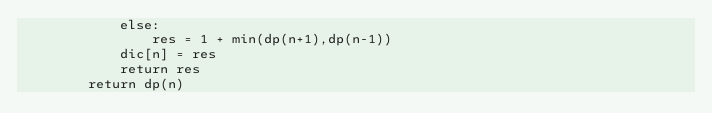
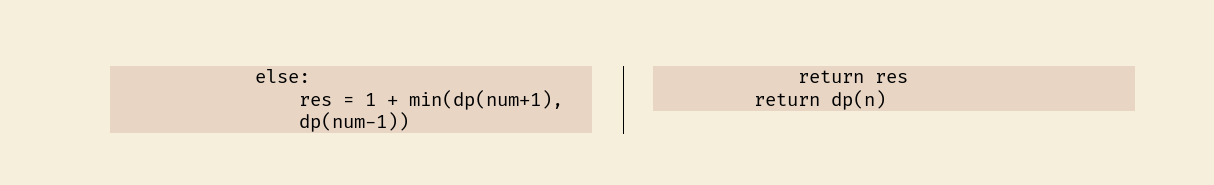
[232,33,393,46] [120,48,217,61] min(dp(n+1),dp(n-1)) // dic[n] = res -> [408,90,563,110] [298,112,409,132] min(dp(num+1), dp(num-1))

